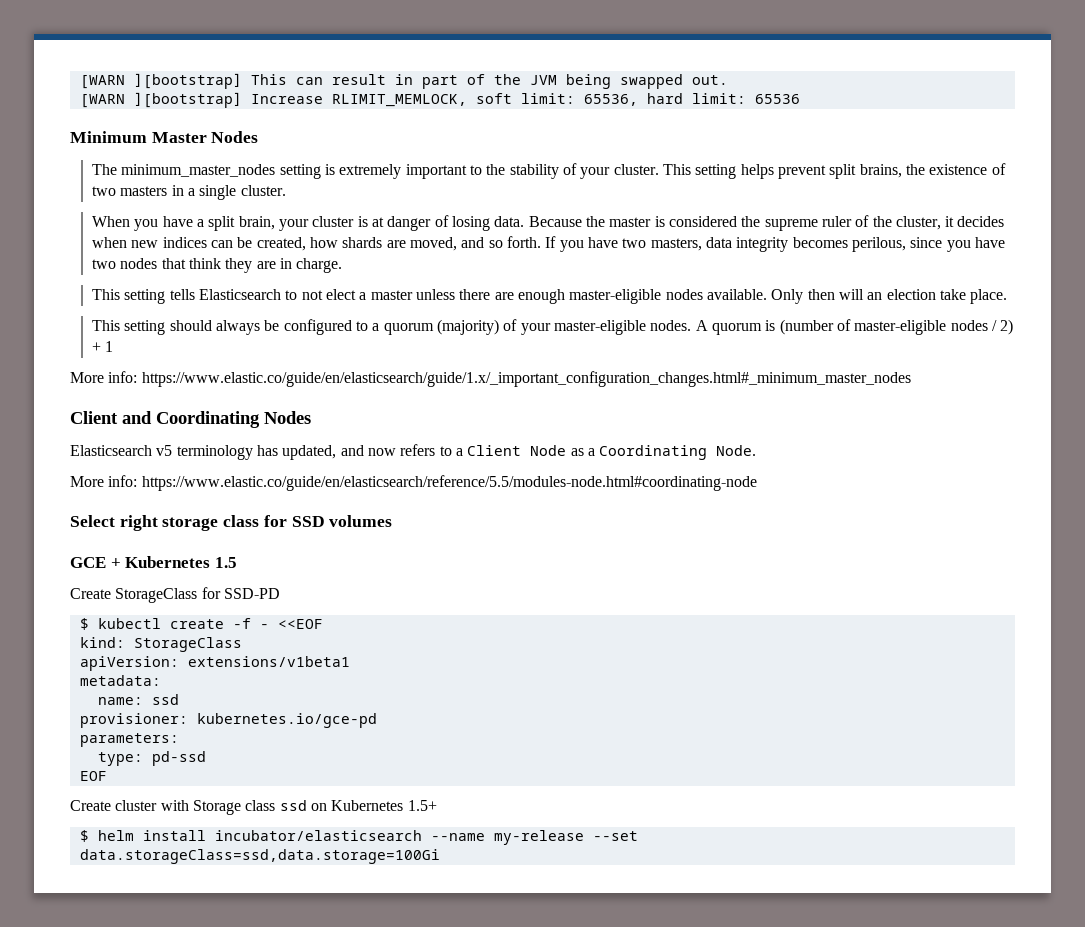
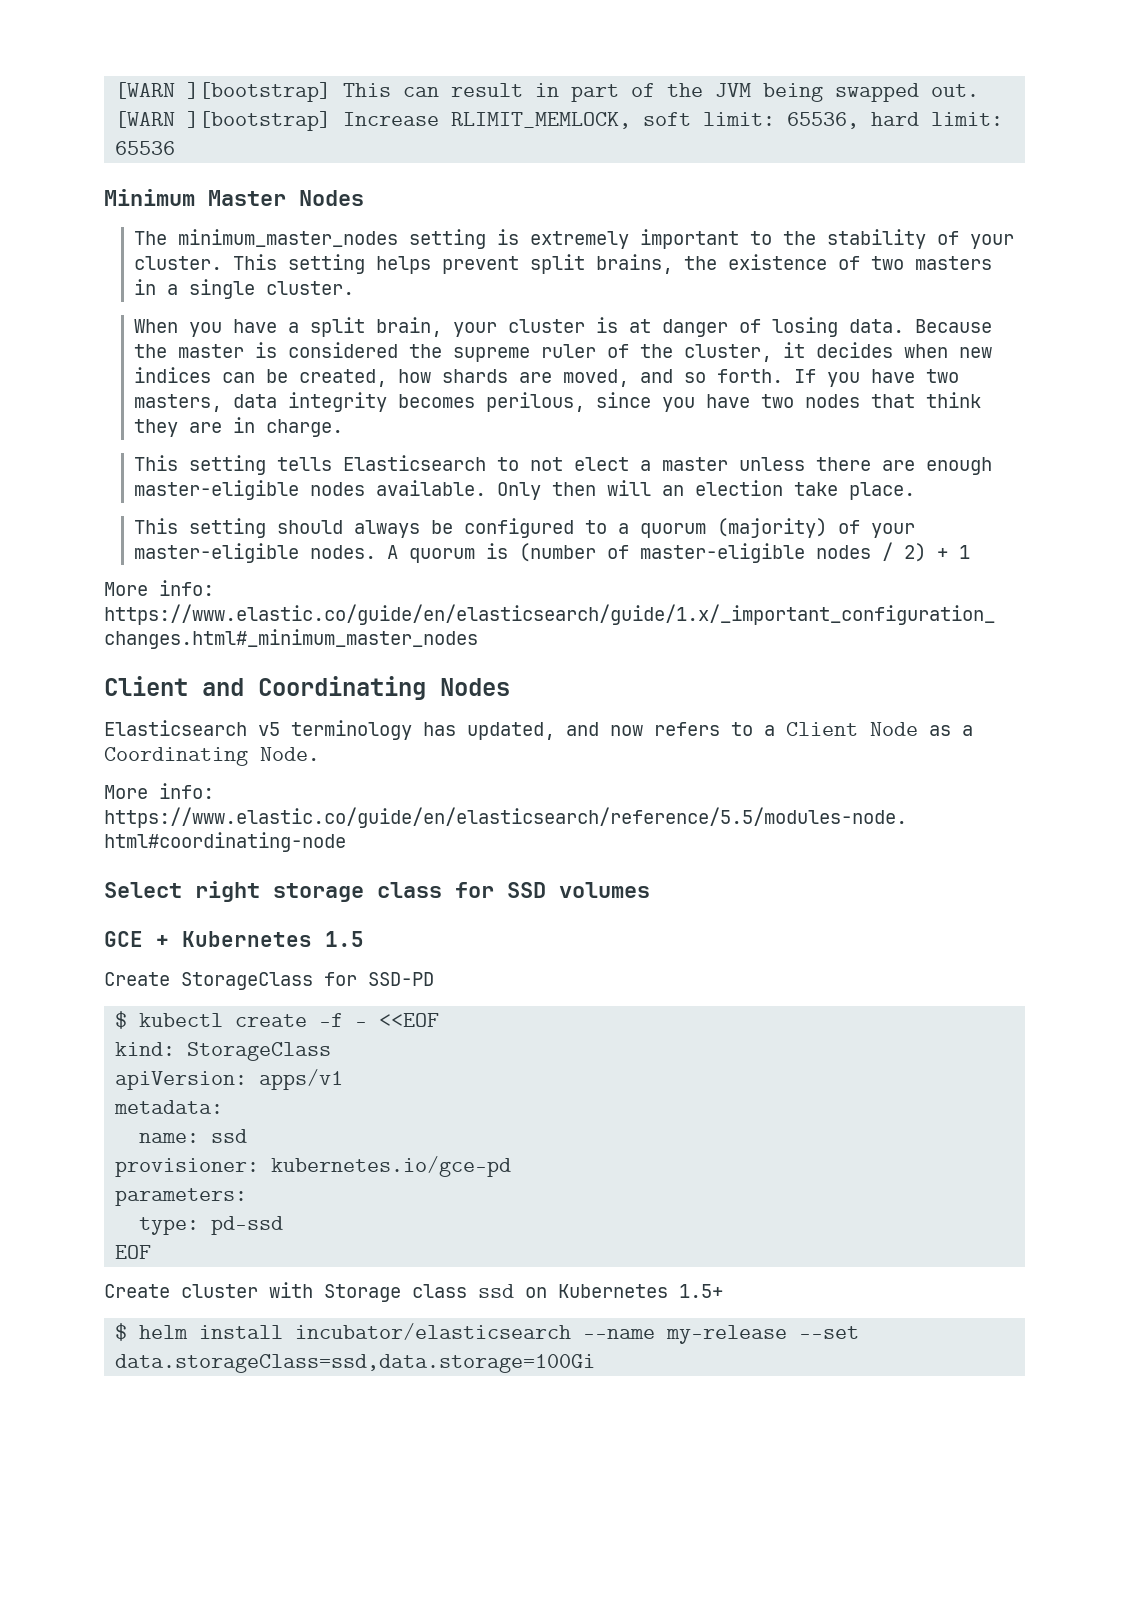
[187,656,350,667] extensions/v1beta1 -> [259,1069,344,1090] apps/v1

